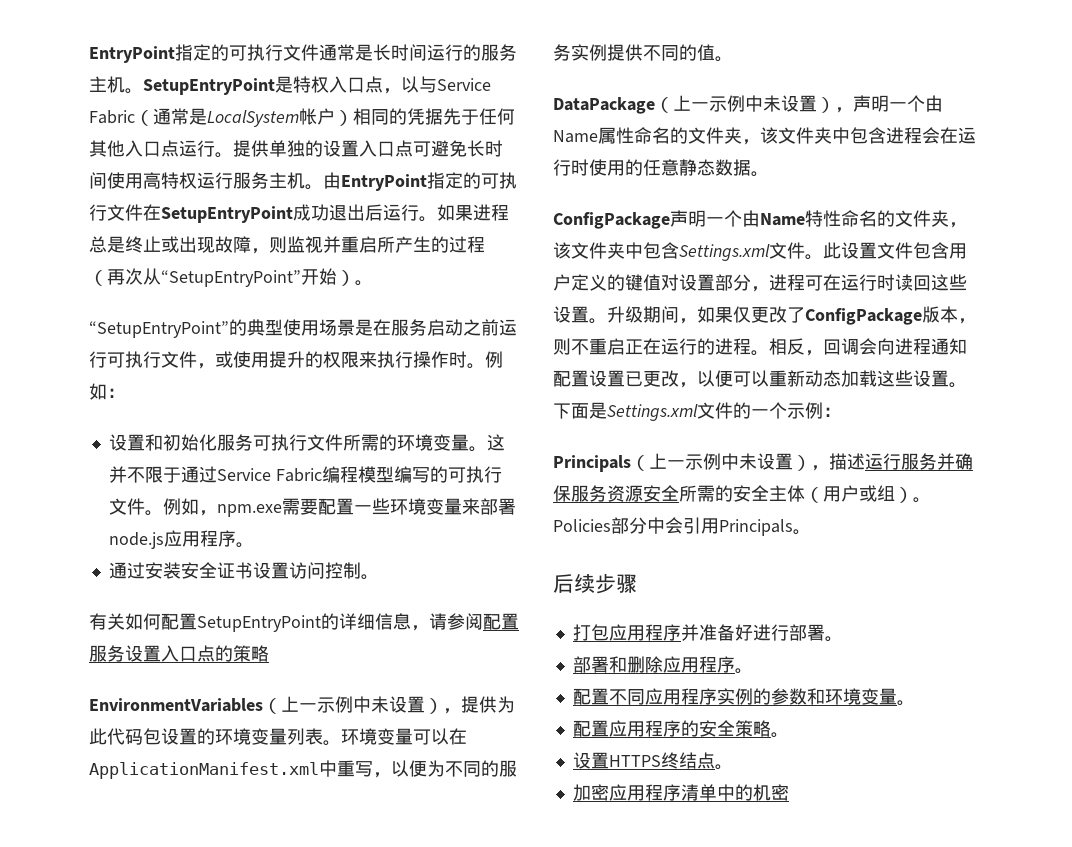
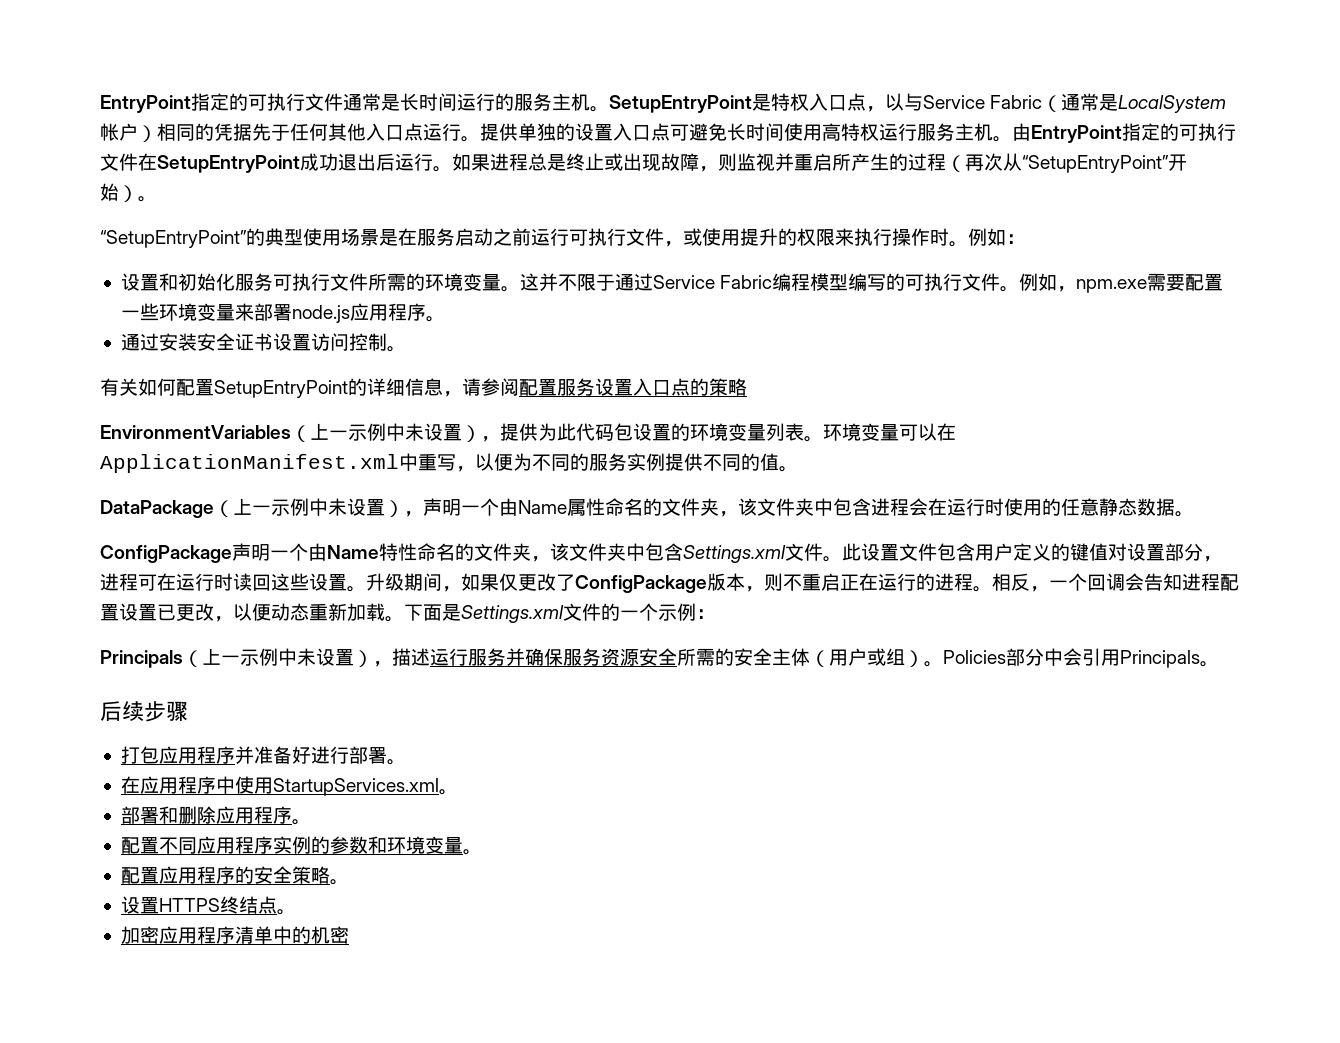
[823,338,967,355] 回调会向进程通知 -> [1049,573,1220,591] 一个回调会告知进程
[733,370,949,387] 可以重新动态加载这些设置 -> [271,603,385,621] 动态重新加载
(843, 639) none -> [120,776,458,796] // 在应用程序中使用StartupServices.xml。

